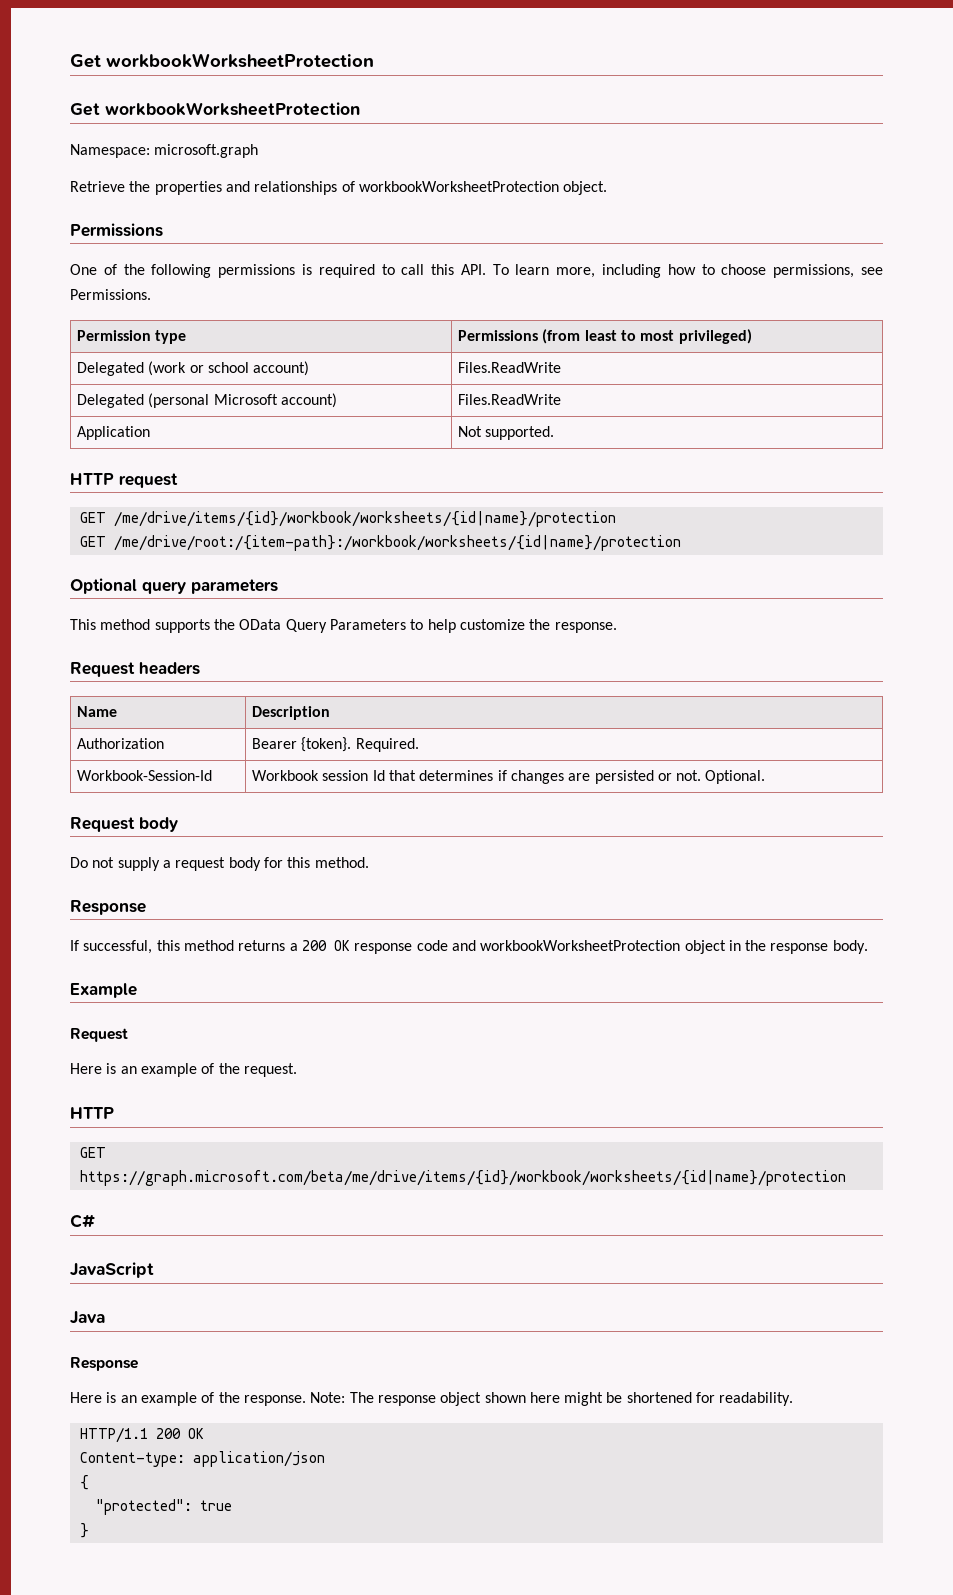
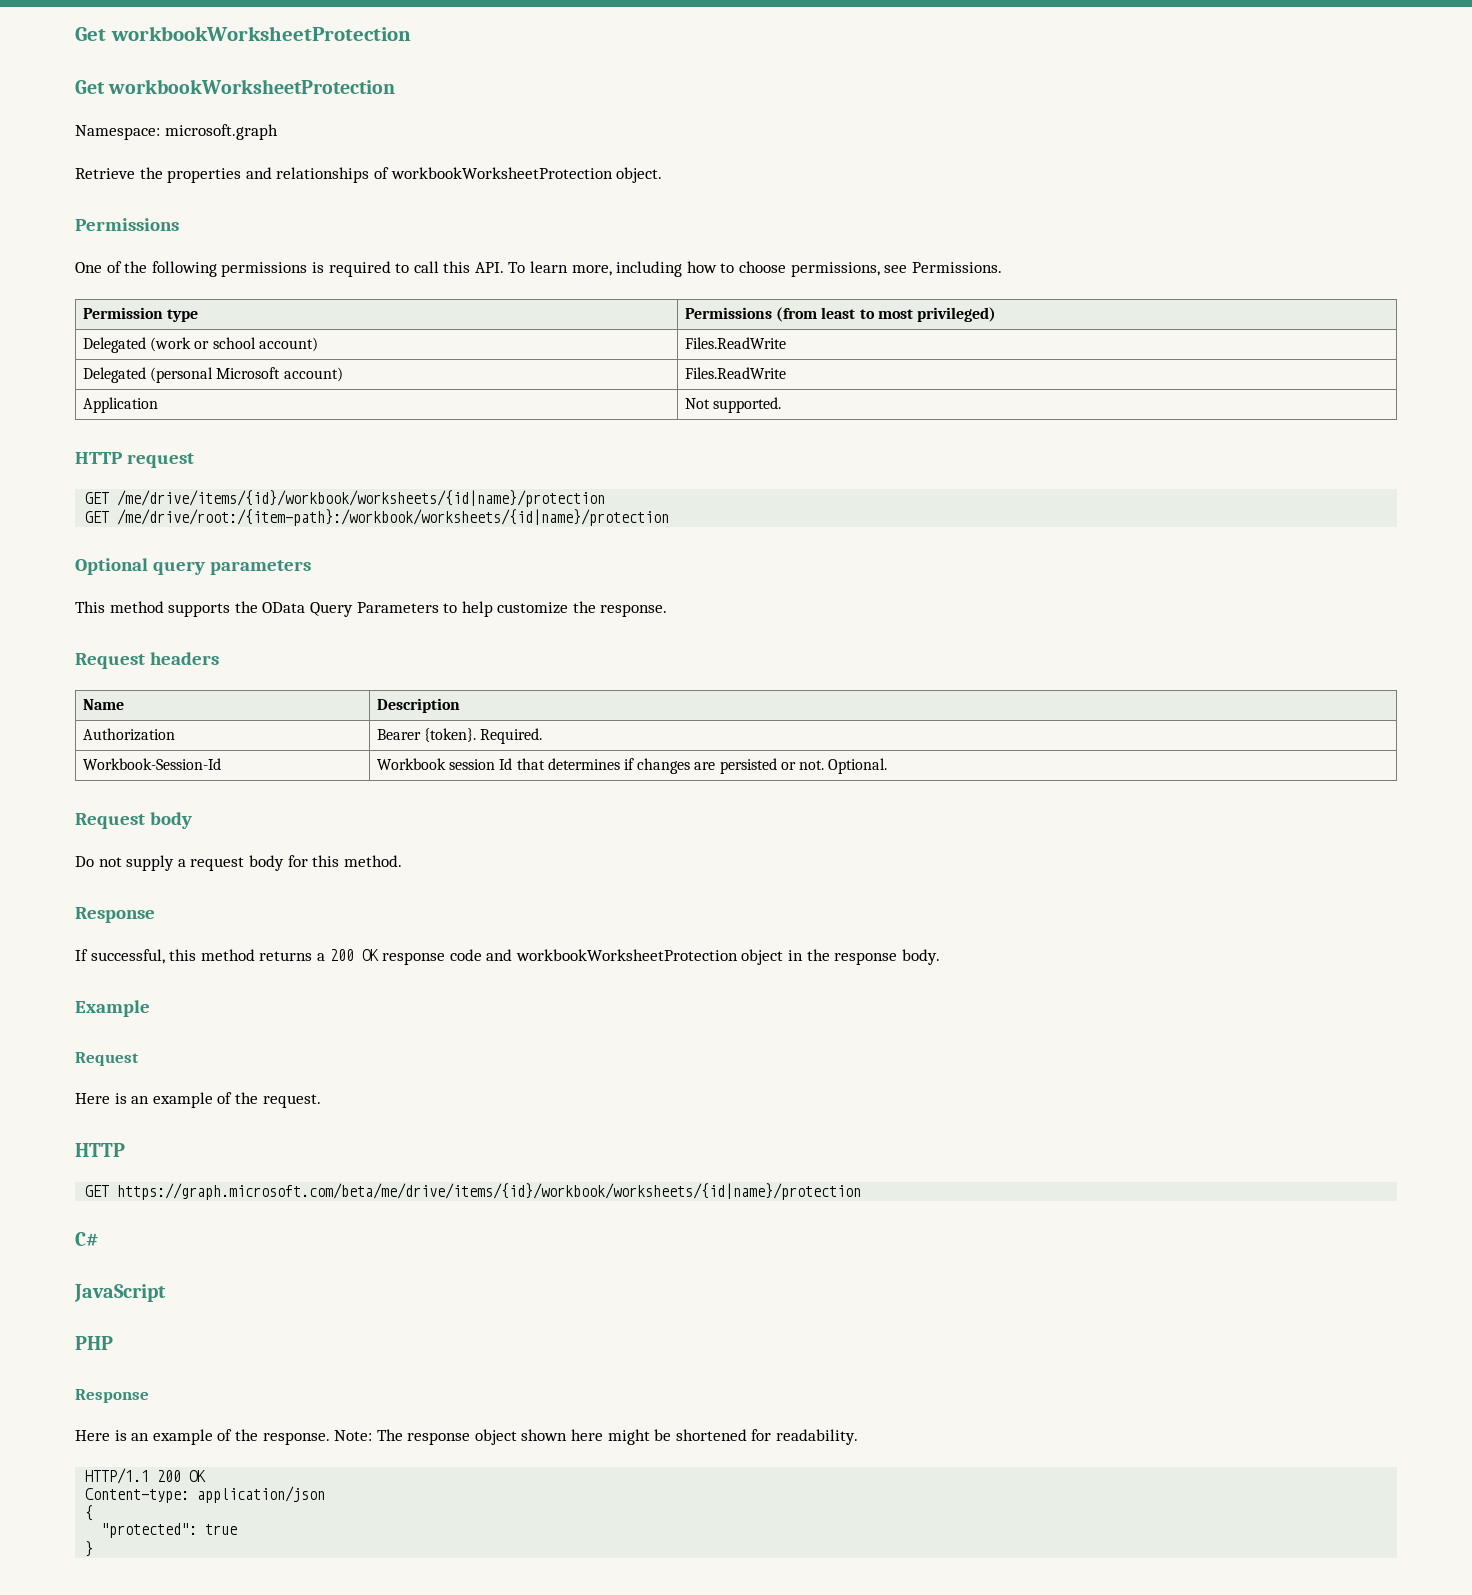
[70,1311,105,1324] Java -> [75,1336,113,1350] PHP

